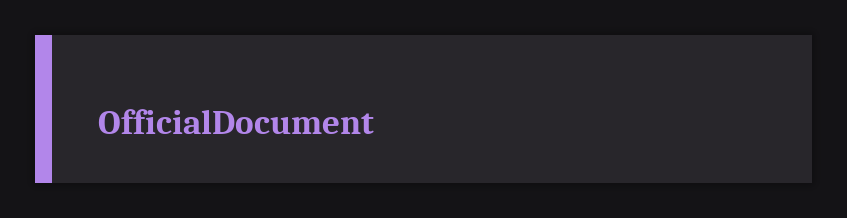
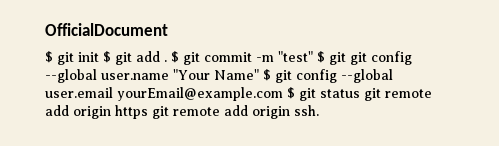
(374, 121) none -> [45,51,412,65] [45,69,393,83] [45,87,432,101] [45,105,319,119] // $ git init $ git add . $ git commit -m "test" $ git git config --global user.name "Your Name" $ git config --global user.email yourEmail@example.com $ git status git remote add origin https git remote add origin ssh.

